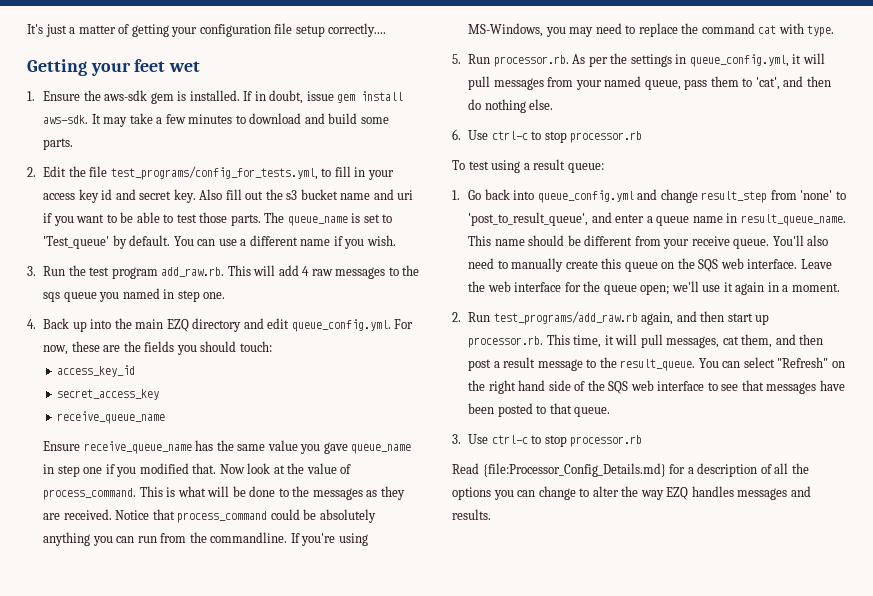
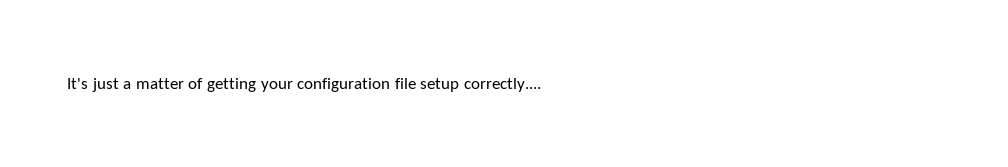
[27,59,201,76] [27,90,404,104] [43,113,389,127] [43,138,74,150] [27,166,394,180] [43,189,414,203] [43,212,393,226] [43,235,396,249] [27,265,420,279] [43,288,226,302] [27,318,414,332] [43,341,272,355] [57,365,136,377] [57,389,160,400] [57,411,166,424] [43,440,412,454] [43,463,352,477] [43,486,405,500] [43,509,376,523] [43,532,368,546] [468,23,835,37] [452,53,825,67] [468,76,831,90] [468,99,554,113] [452,129,643,143] [452,159,604,173] [452,189,846,203] [468,212,846,226] [468,235,829,249] [468,258,832,272] [468,281,840,295] [452,311,770,325] [468,334,824,348] [468,357,845,371] [468,380,845,394] [468,403,611,417] [452,434,643,447] [452,463,809,477] [452,486,811,500] [452,509,491,520] // Getting your feet wet // 1. Ensure the aws-sdk gem is installed. If in doubt, issue gem install aws-sdk. It may take a few minutes to download and build some parts. // 2. Edit the file test_programs/config_for_tests.yml, to fill in your access key id and secret key. Also fill out the s3 bucket name and uri if you want to be able to test those parts. The queue_name is set to 'Test_queue' by default. You can use a different name if you wish. // 3. Run the test program add_raw.rb. This will add 4 raw messages to the sqs queue you named in step one. // 4. Back up into the main EZQ directory and edit queue_config.yml. For now, these are the fields you should touch: // access_key_id // secret_access_key // receive_queue_name // Ensure receive_queue_name has the same value you gave queue_name in step one if you modified that. Now look at the value of process_command. This is what will be done to the messages as they are received. Notice that process_command could be absolutely anything you can run from the commandline. If you're using MS-Windows, you may need to replace the command cat with type. // 5. Run processor.rb. As per the settings in queue_config.yml, it will pull messages from your named queue, pass them to 'cat', and then do nothing else. // 6. Use ctrl-c to stop processor.rb // To test using a result queue: // 1. Go back into queue_config.yml and change result_step from 'none' to 'post_to_result_queue', and enter a queue name in result_queue_name. This name should be different from your receive queue. You'll also need to manually create this queue on the SQS web interface. Leave the web interface for the queue open; we'll use it again in a moment. // 2. Run test_programs/add_raw.rb again, and then start up processor.rb. This time, it will pull messages, cat them, and then post a result message to the result_queue. You can select "Refresh" on the right hand side of the SQS web interface to see that messages have been posted to that queue. // 3. Use ctrl-c to stop processor.rb // Read {file:Processor_Config_Details.md} for a description of all the options you can change to alter the way EZQ handles messages and results. -> (541, 85) none

